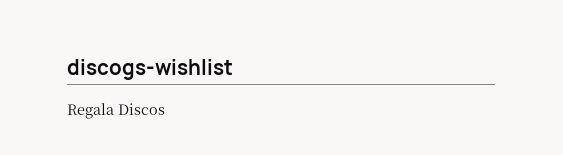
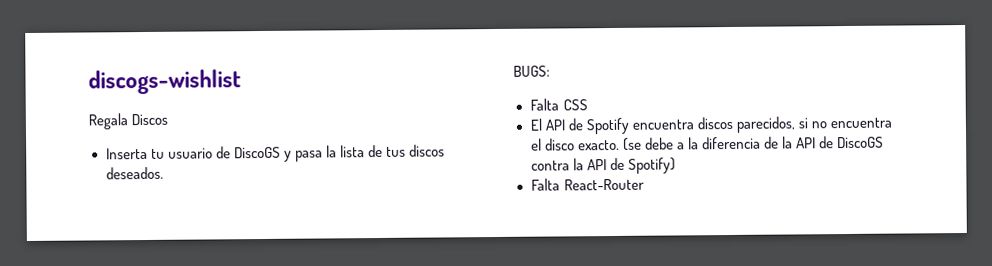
(165, 109) none -> [105,144,446,162] [105,166,164,180] [513,65,550,77] [529,98,588,111] [529,116,892,135] [530,136,885,151] [530,157,676,174] [530,178,645,191] // Inserta tu usuario de DiscoGS y pasa la lista de tus discos deseados. // BUGS: // Falta CSS // El API de Spotify encuentra discos parecidos, si no encuentra el disco exacto. (se debe a la diferencia de la API de DiscoGS contra la API de Spotify) // Falta React-Router

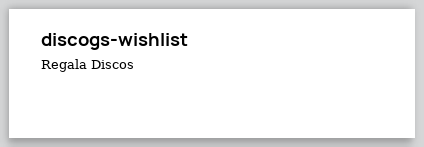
[105,144,446,162] [105,166,164,180] [513,65,550,77] [529,98,588,111] [529,116,892,135] [530,136,885,151] [530,157,676,174] [530,178,645,191] // Inserta tu usuario de DiscoGS y pasa la lista de tus discos deseados. // BUGS: // Falta CSS // El API de Spotify encuentra discos parecidos, si no encuentra el disco exacto. (se debe a la diferencia de la API de DiscoGS contra la API de Spotify) // Falta React-Router -> (134, 64) none

